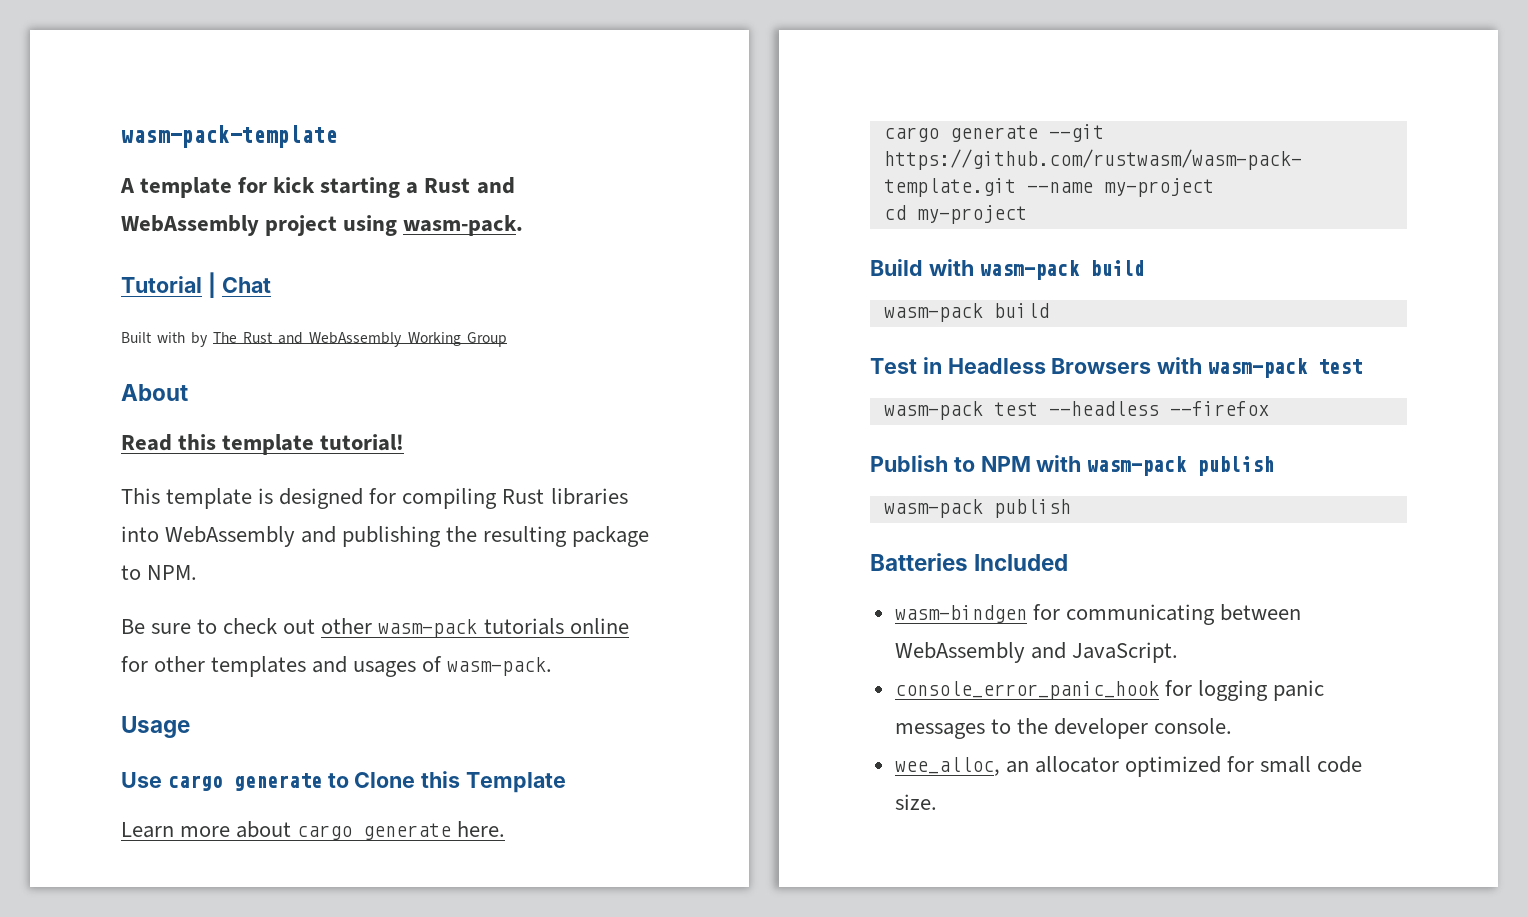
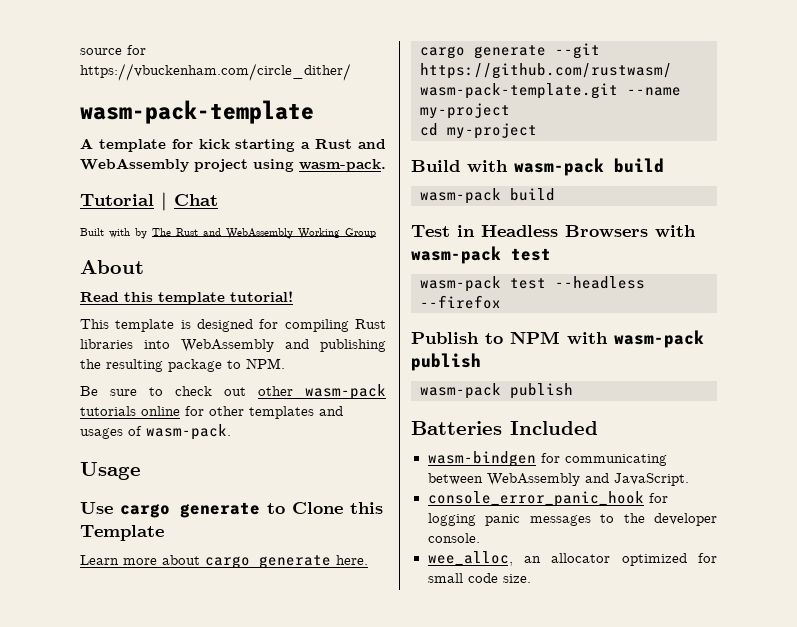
(121, 136) none -> [80,45,146,55] [80,63,351,81] source for https://vbuckenham.com/circle_dither/ //

